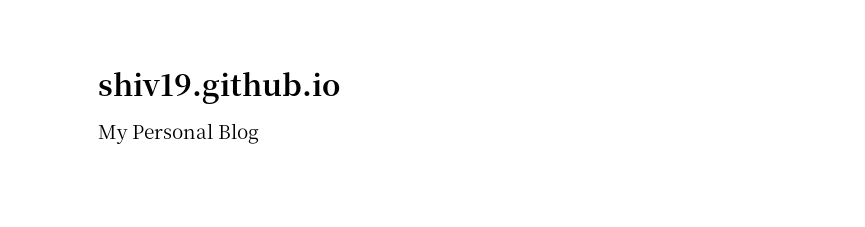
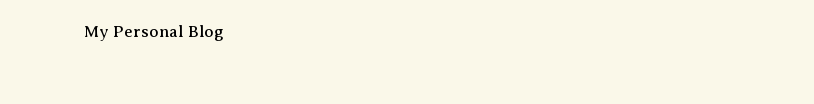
[98,71,340,104] shiv19.github.io // -> (84, 33) none

